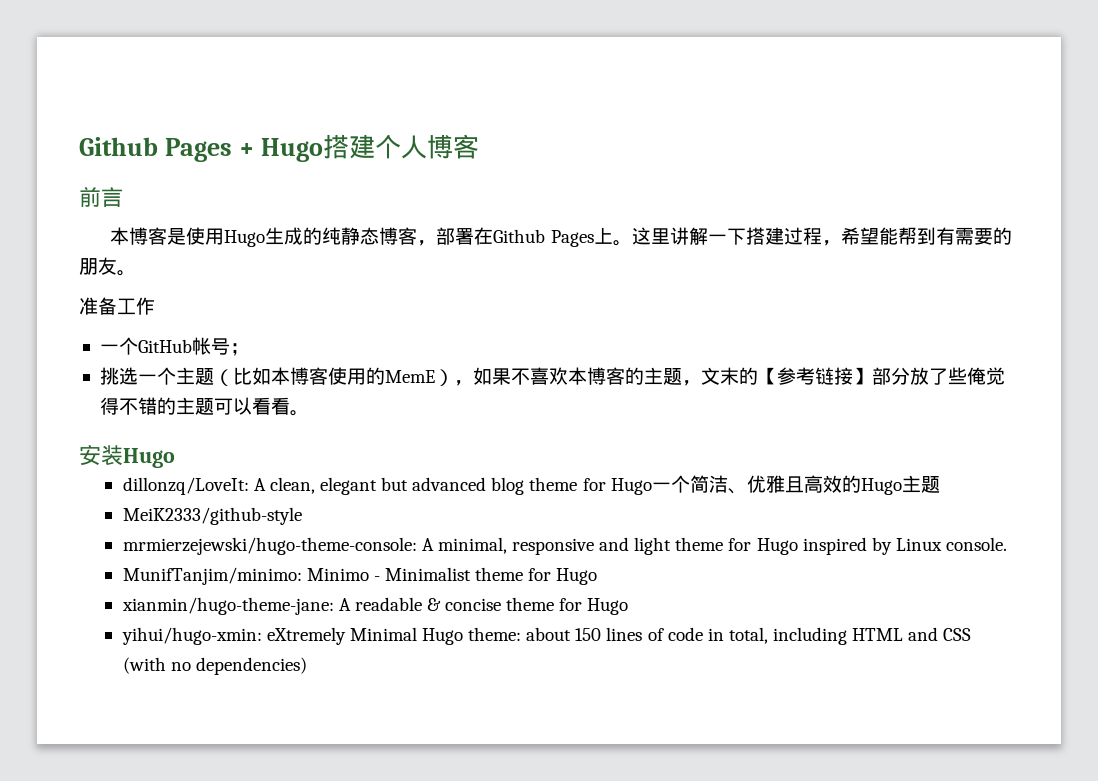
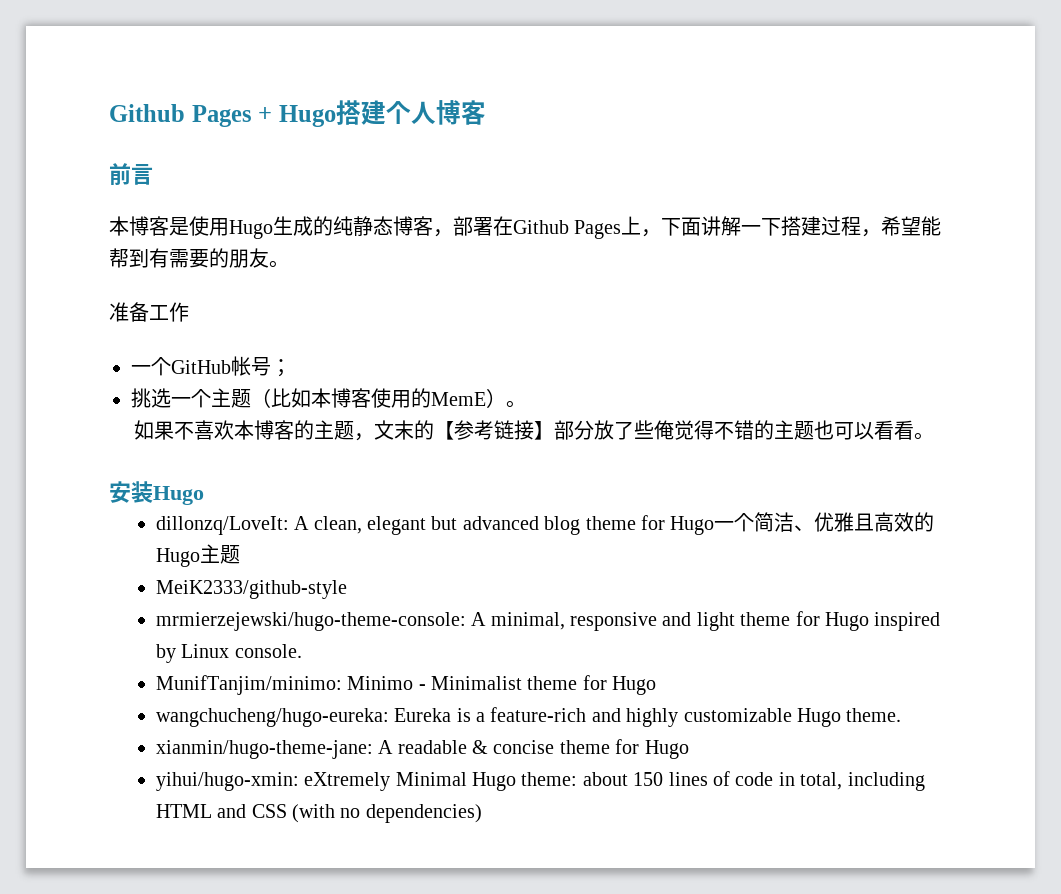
[612,227,670,246] 。这里 -> [641,217,702,237] ，下面
[453,380,473,386] ， -> [506,400,526,408] 。 //
(214, 406) none -> [813,420,834,440] 也
(598, 576) none -> [155,707,902,727] // wangchucheng/hugo-eureka: Eureka is a feature-rich and highly customizable Hugo theme.

